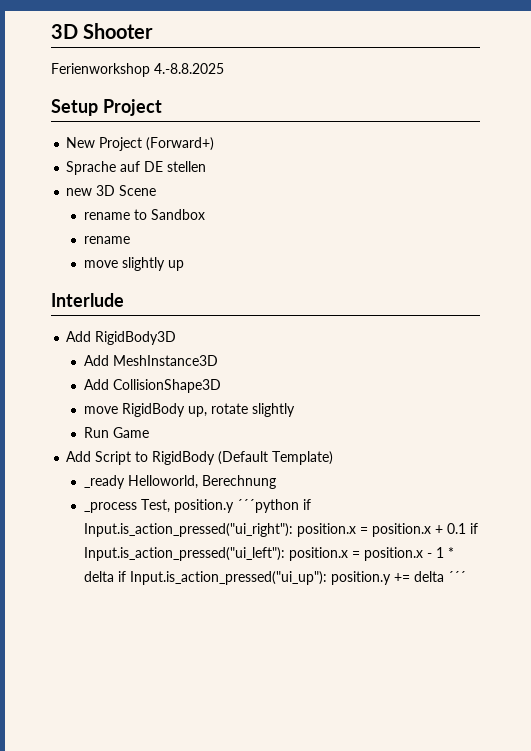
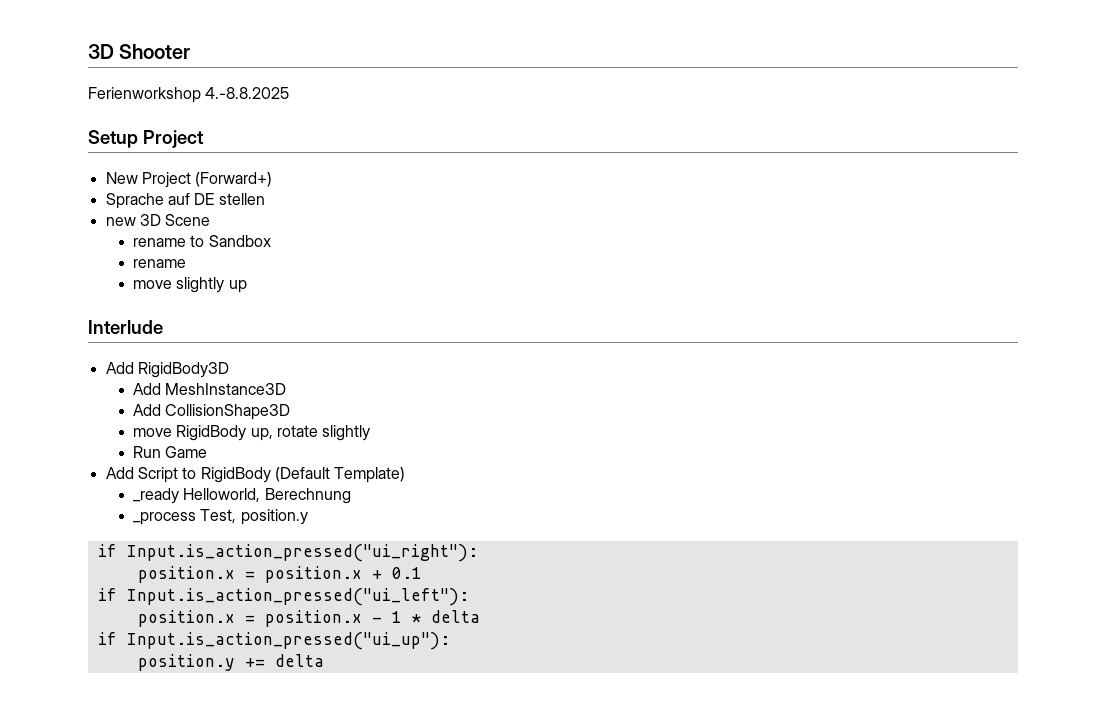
[236,499,299,513] ´´´python -> (308, 517) //
(293, 530) none -> (478, 553) //
(466, 528) none -> (422, 573) //
(285, 554) none -> (469, 597) //
(114, 576) none -> (480, 616) //
(327, 578) none -> (450, 641) //
[447,571,466,582] ´´´ -> (324, 660) none

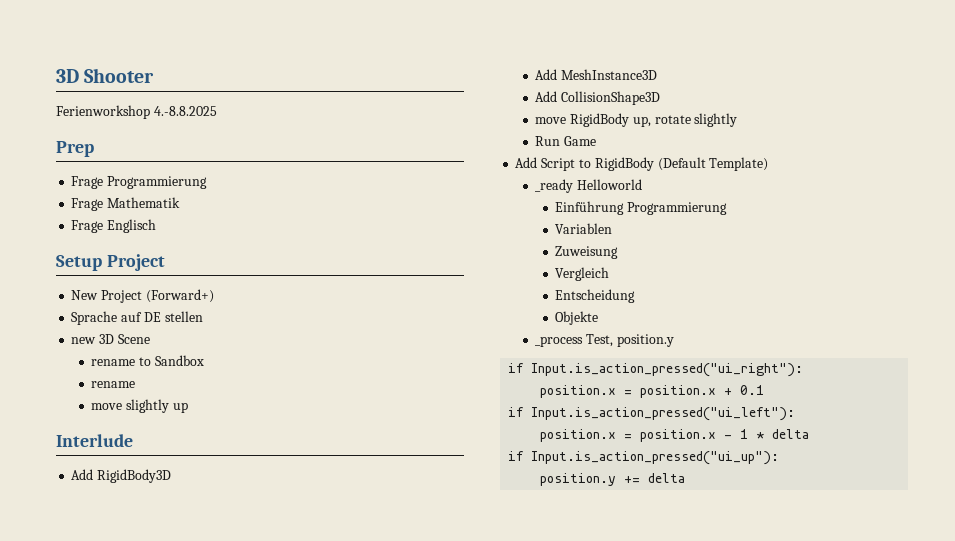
(290, 93) none -> [56,141,94,157] [71,176,208,189] [71,197,181,211] [71,219,157,233] // Prep // Frage Programmierung // Frage Mathematik // Frage Englisch
[183,488,351,504] Helloworld, Berechnung -> [577,179,643,190] [555,201,727,215] [555,223,613,234] [555,246,619,259] [555,267,610,281] [555,289,636,303] [555,311,599,325] Helloworld // Einführung Programmierung // Variablen // Zuweisung // Vergleich // Entscheidung // Objekte

